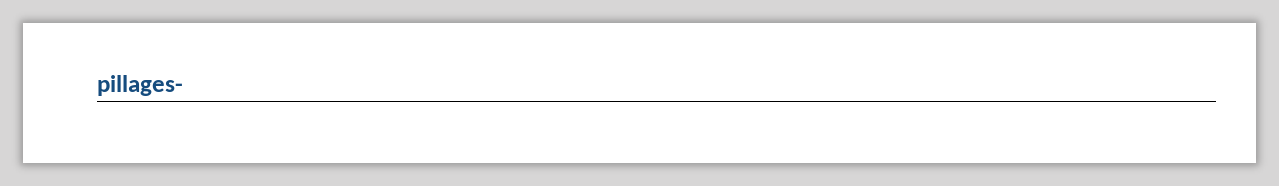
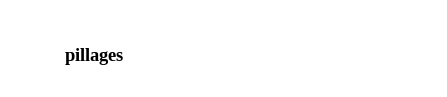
[97,75,183,96] pillages- -> [65,48,123,65] pillages

